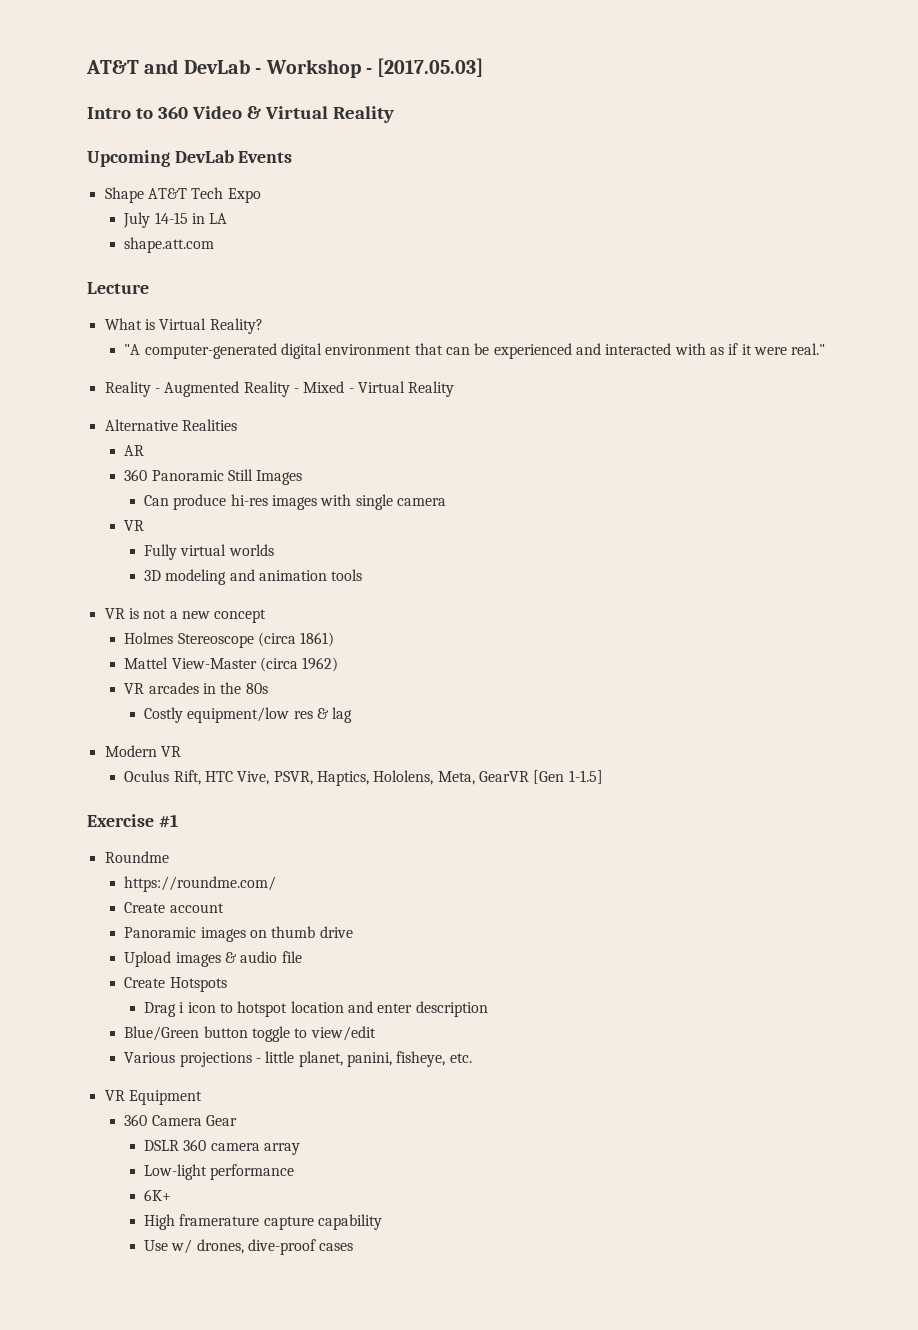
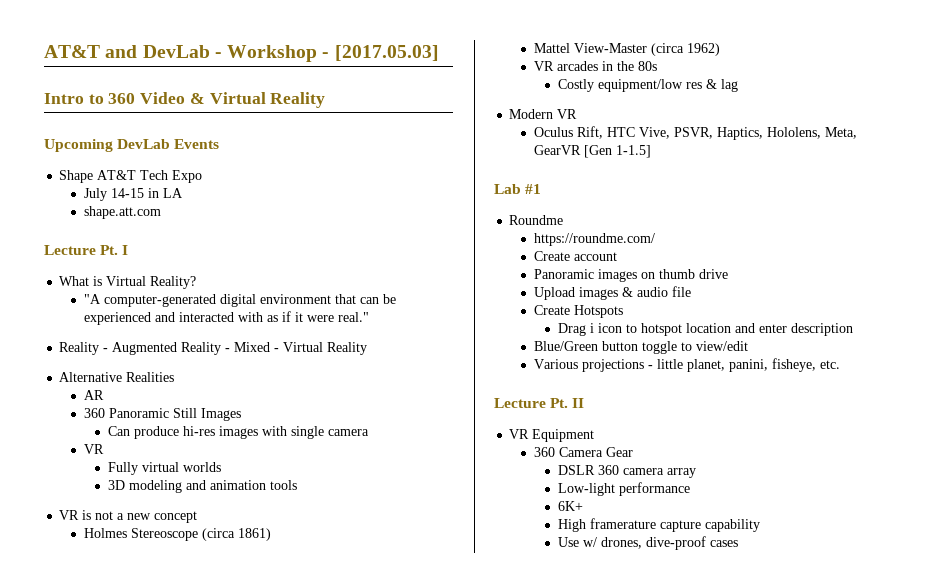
(149, 288) none -> [100,245,129,255] Pt. I
[87,814,154,827] Exercise -> [494,184,521,194] Lab
(472, 1058) none -> [494,398,585,408] // Lecture Pt. II

